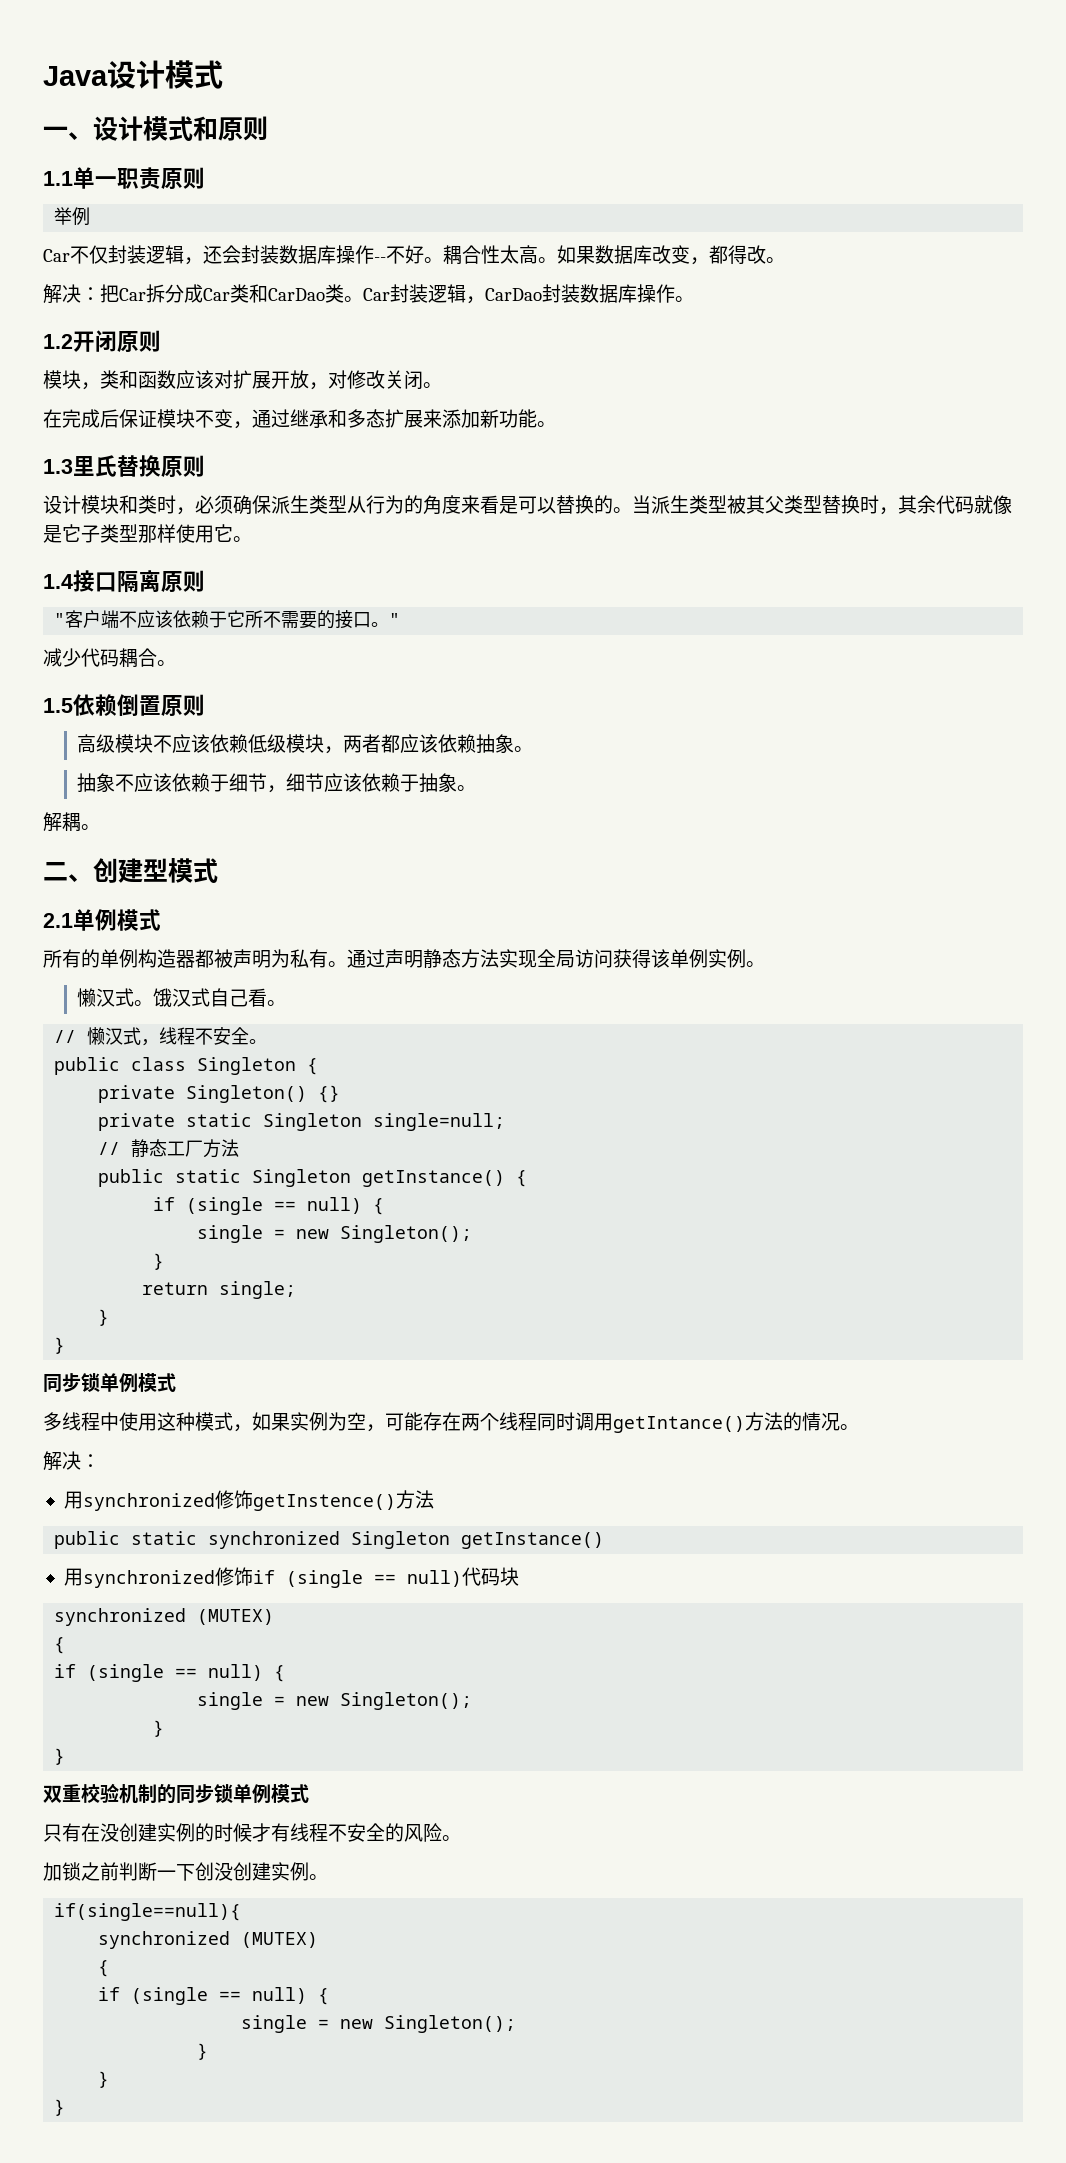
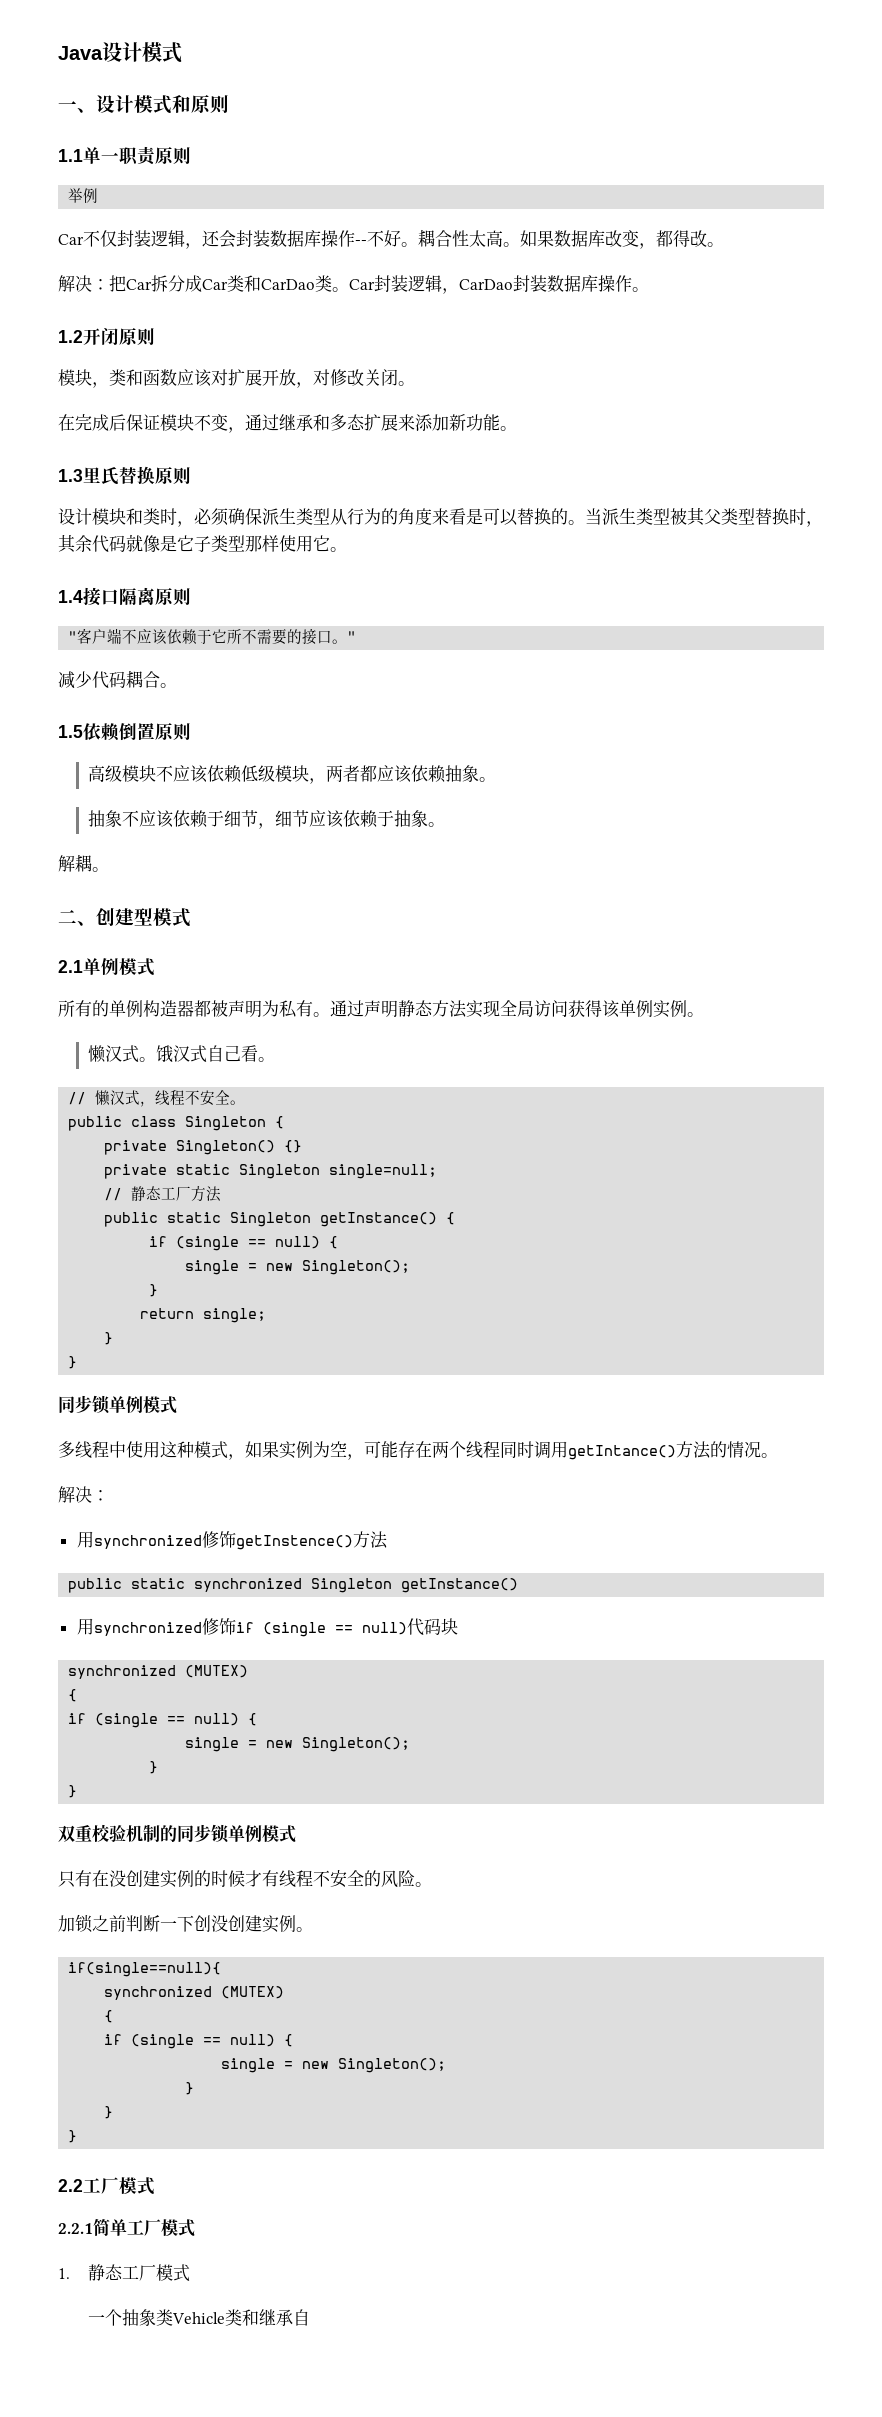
(66, 2107) none -> [58,2177,155,2195] [58,2218,195,2237] [58,2264,191,2282] [88,2309,311,2326] // 2.2工厂模式 // 2.2.1简单工厂模式 // 1.静态工厂模式 // 一个抽象类Vehicle类和继承自

